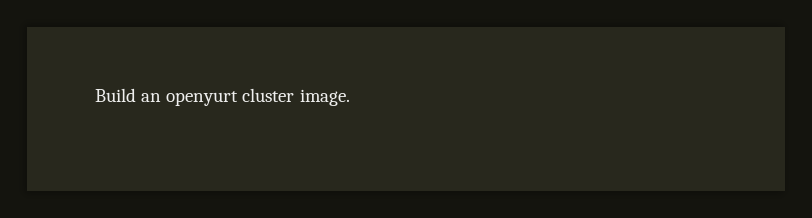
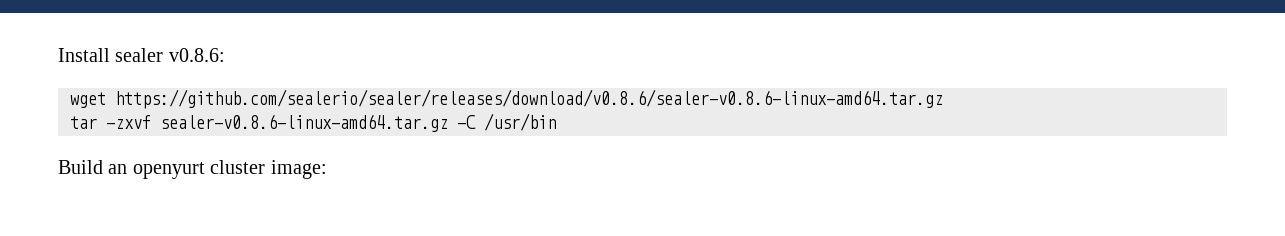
(95, 95) none -> [58,48,225,62] [70,89,943,109] [70,113,556,132] Install sealer v0.8.6: // wget https://github.com/sealerio/sealer/releases/download/v0.8.6/sealer-v0.8.6-linux-amd64.tar.gz // tar -zxvf sealer-v0.8.6-linux-amd64.tar.gz -C /usr/bin //
[299,89,350,106] image. -> [270,160,327,179] image:

